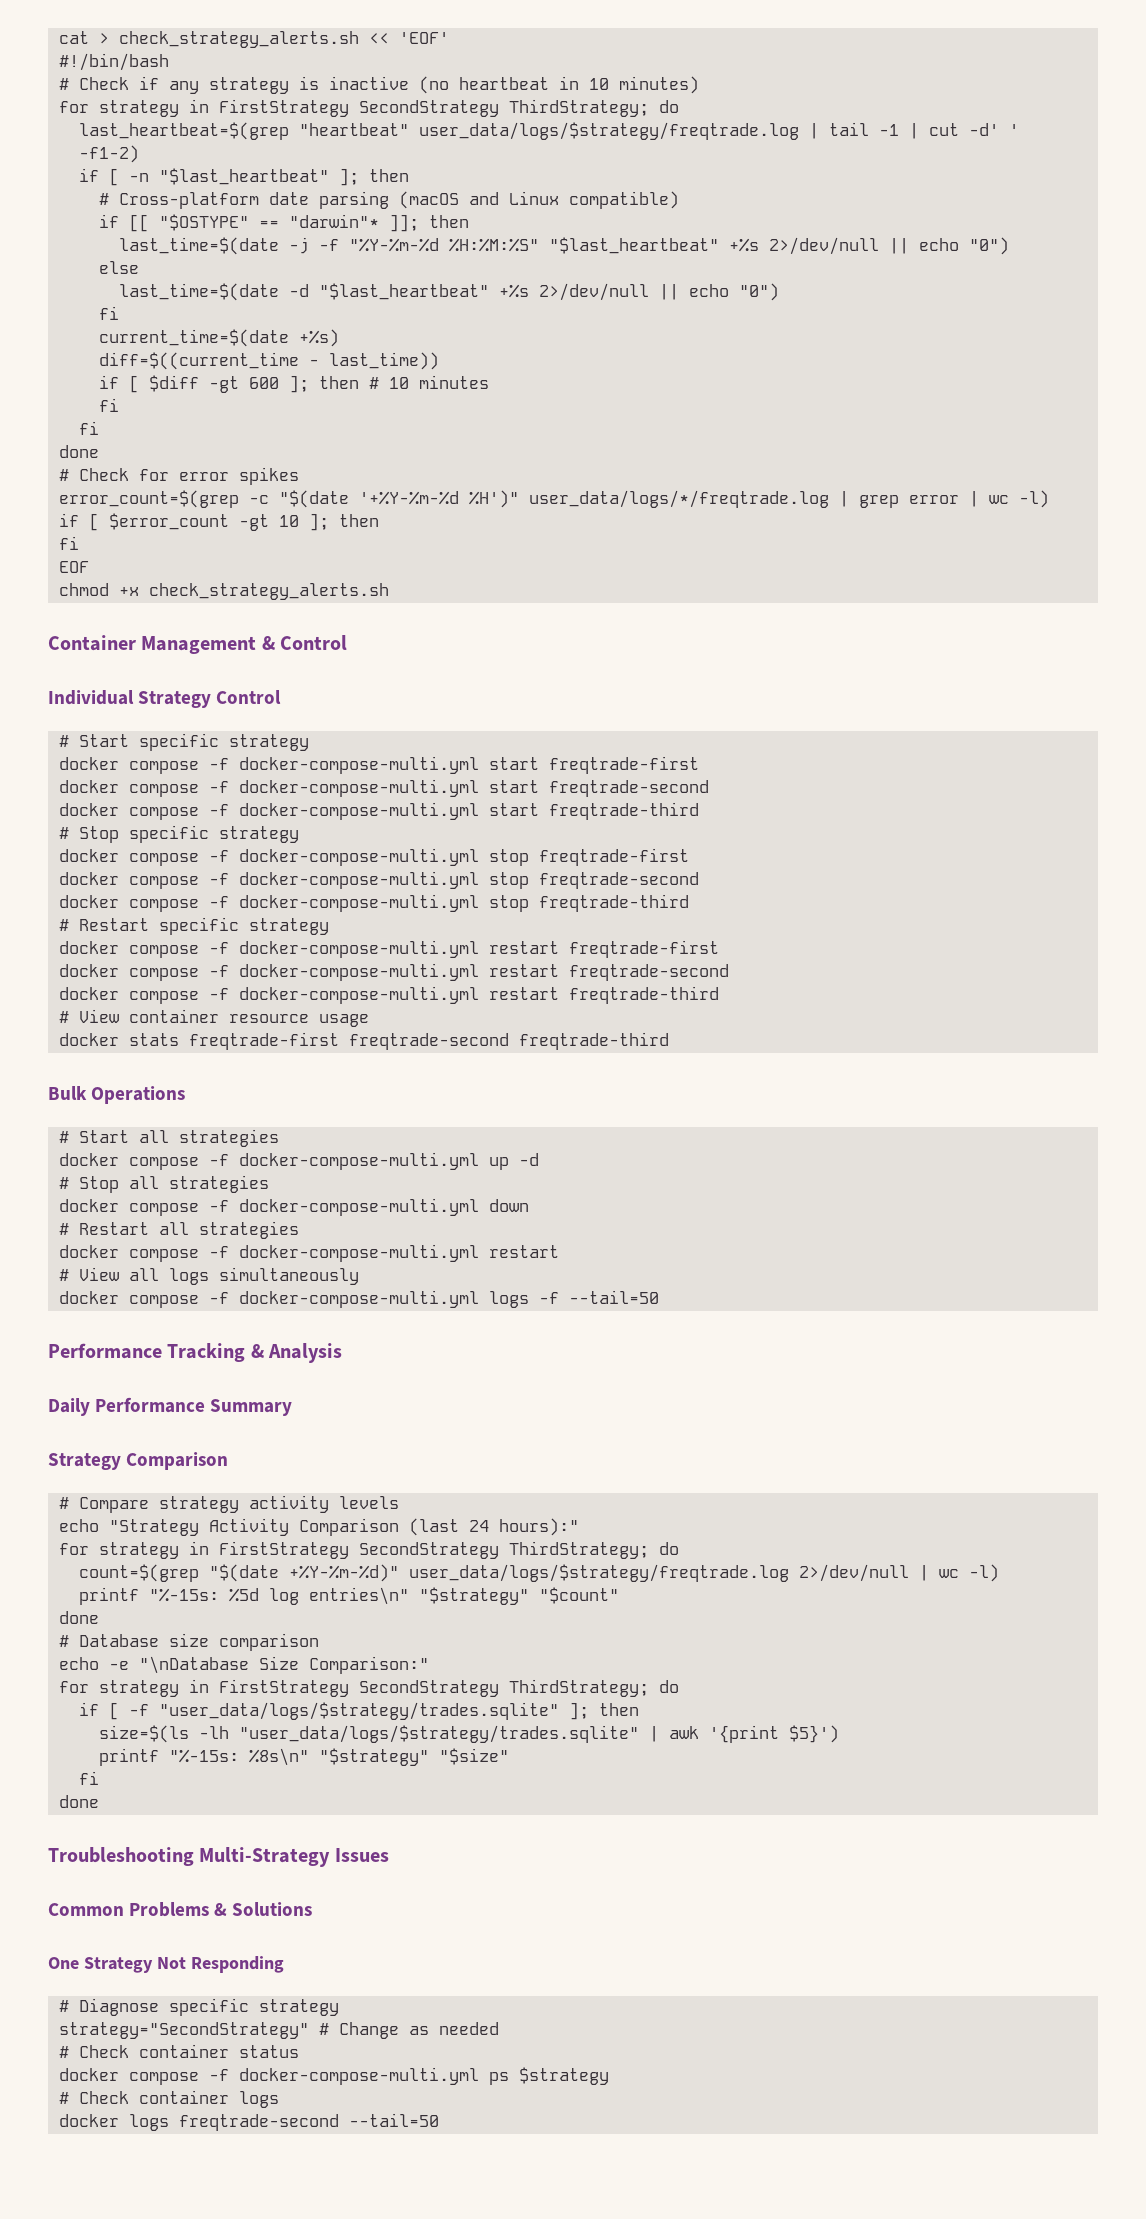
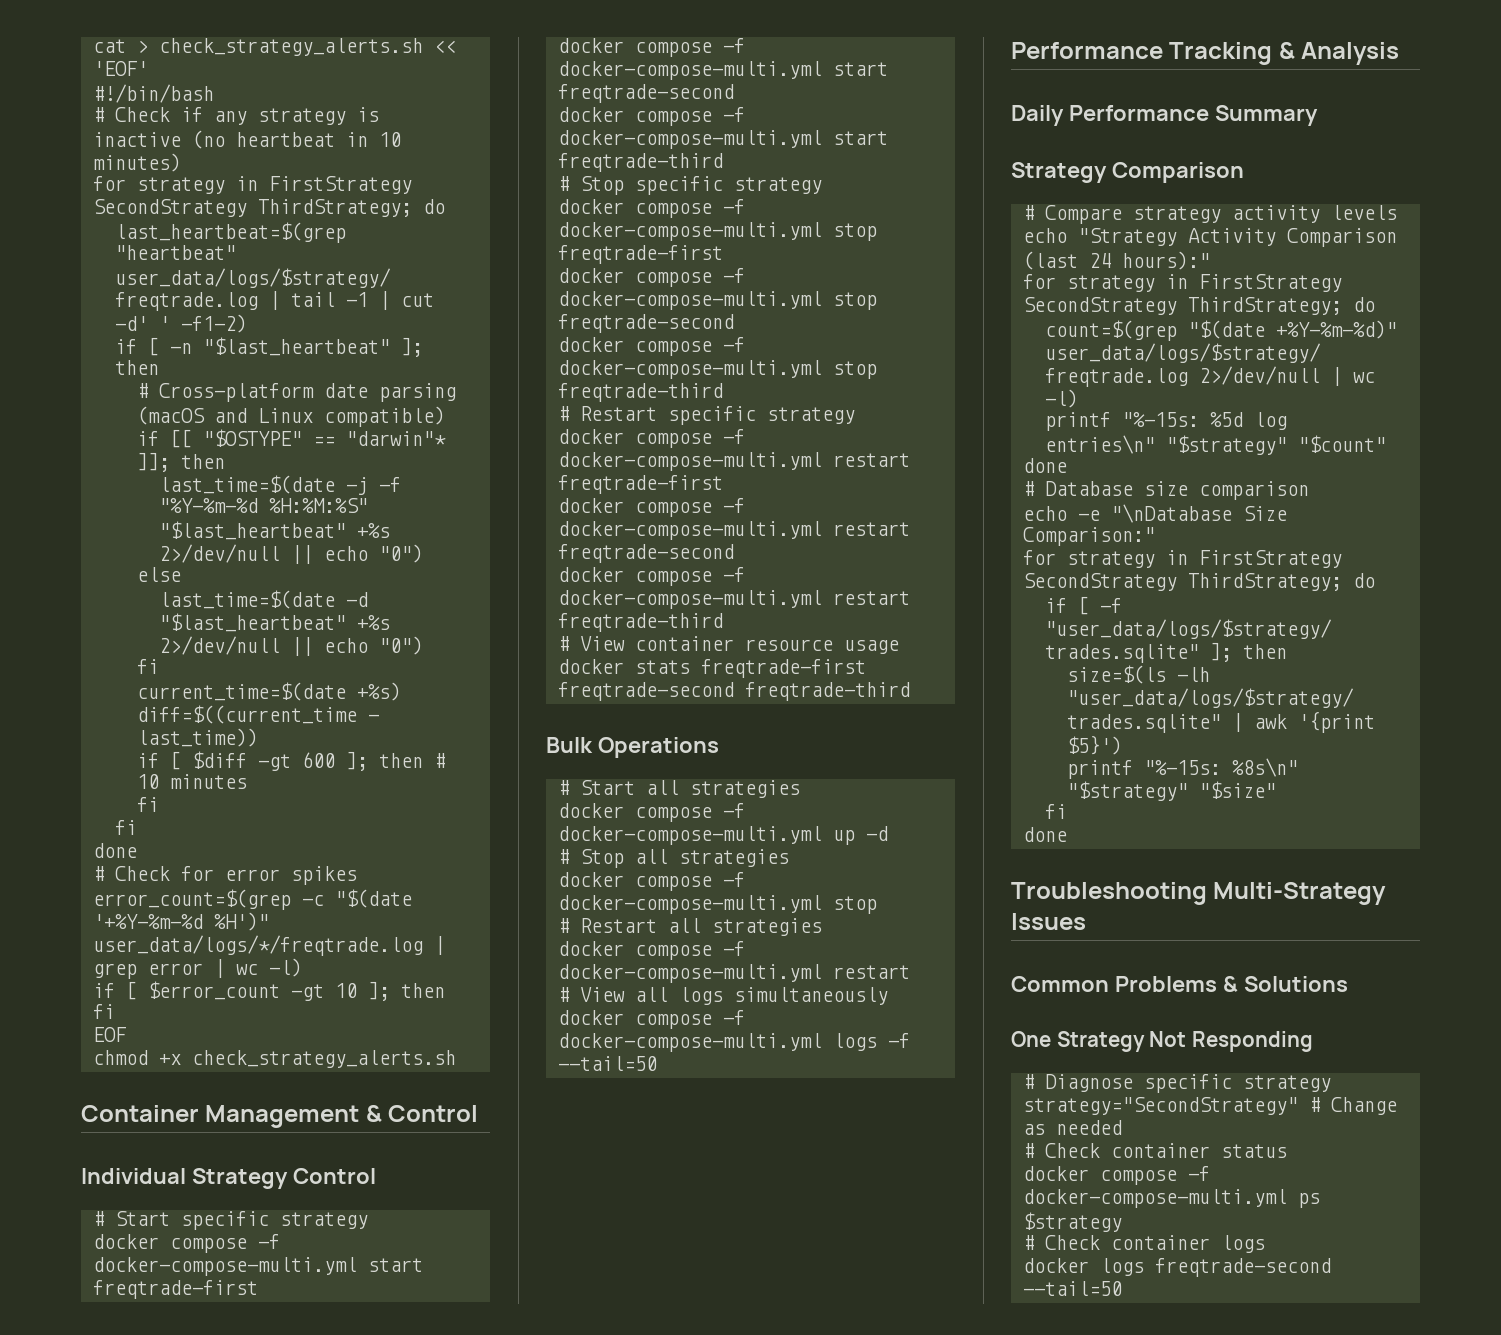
[488,1199,529,1212] down -> [833,896,878,914] stop

